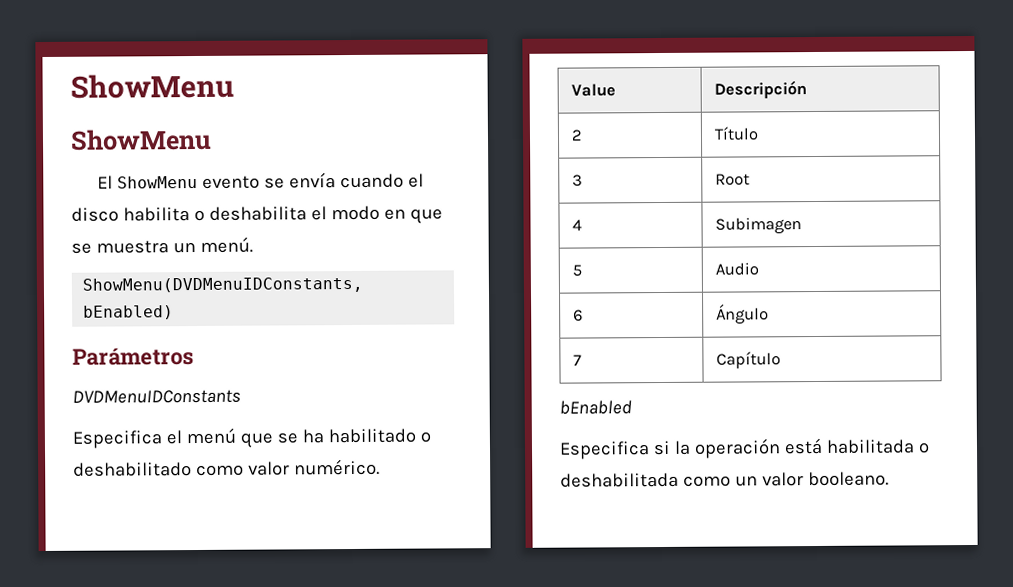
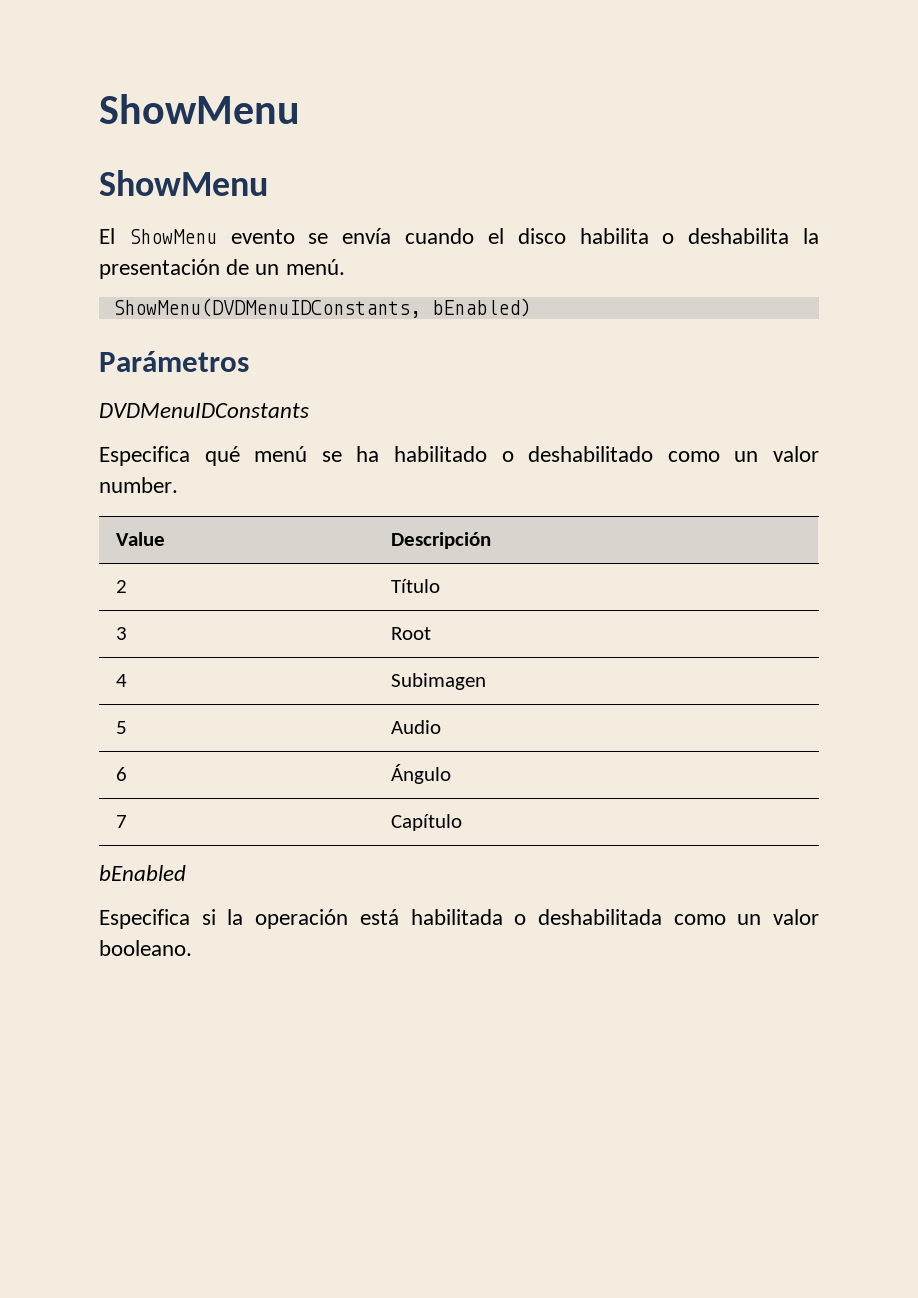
[310,205,443,224] [71,240,169,254] el modo en que se muestra -> [802,228,819,244] [99,259,250,279] la presentación de
[165,427,273,448] el menú que -> [204,446,308,466] qué menú
[247,458,380,476] valor numérico. -> [734,446,820,462] [99,477,178,493] un valor number.

